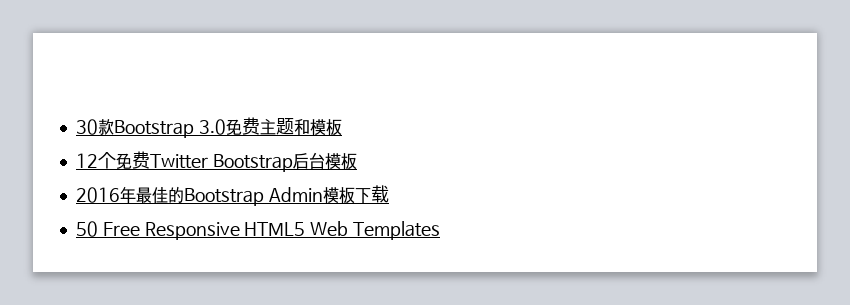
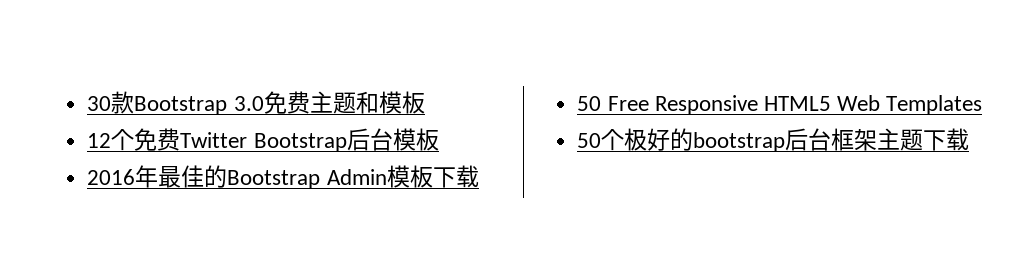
(441, 230) none -> [577,128,970,152] // 50个极好的bootstrap后台框架主题下载

